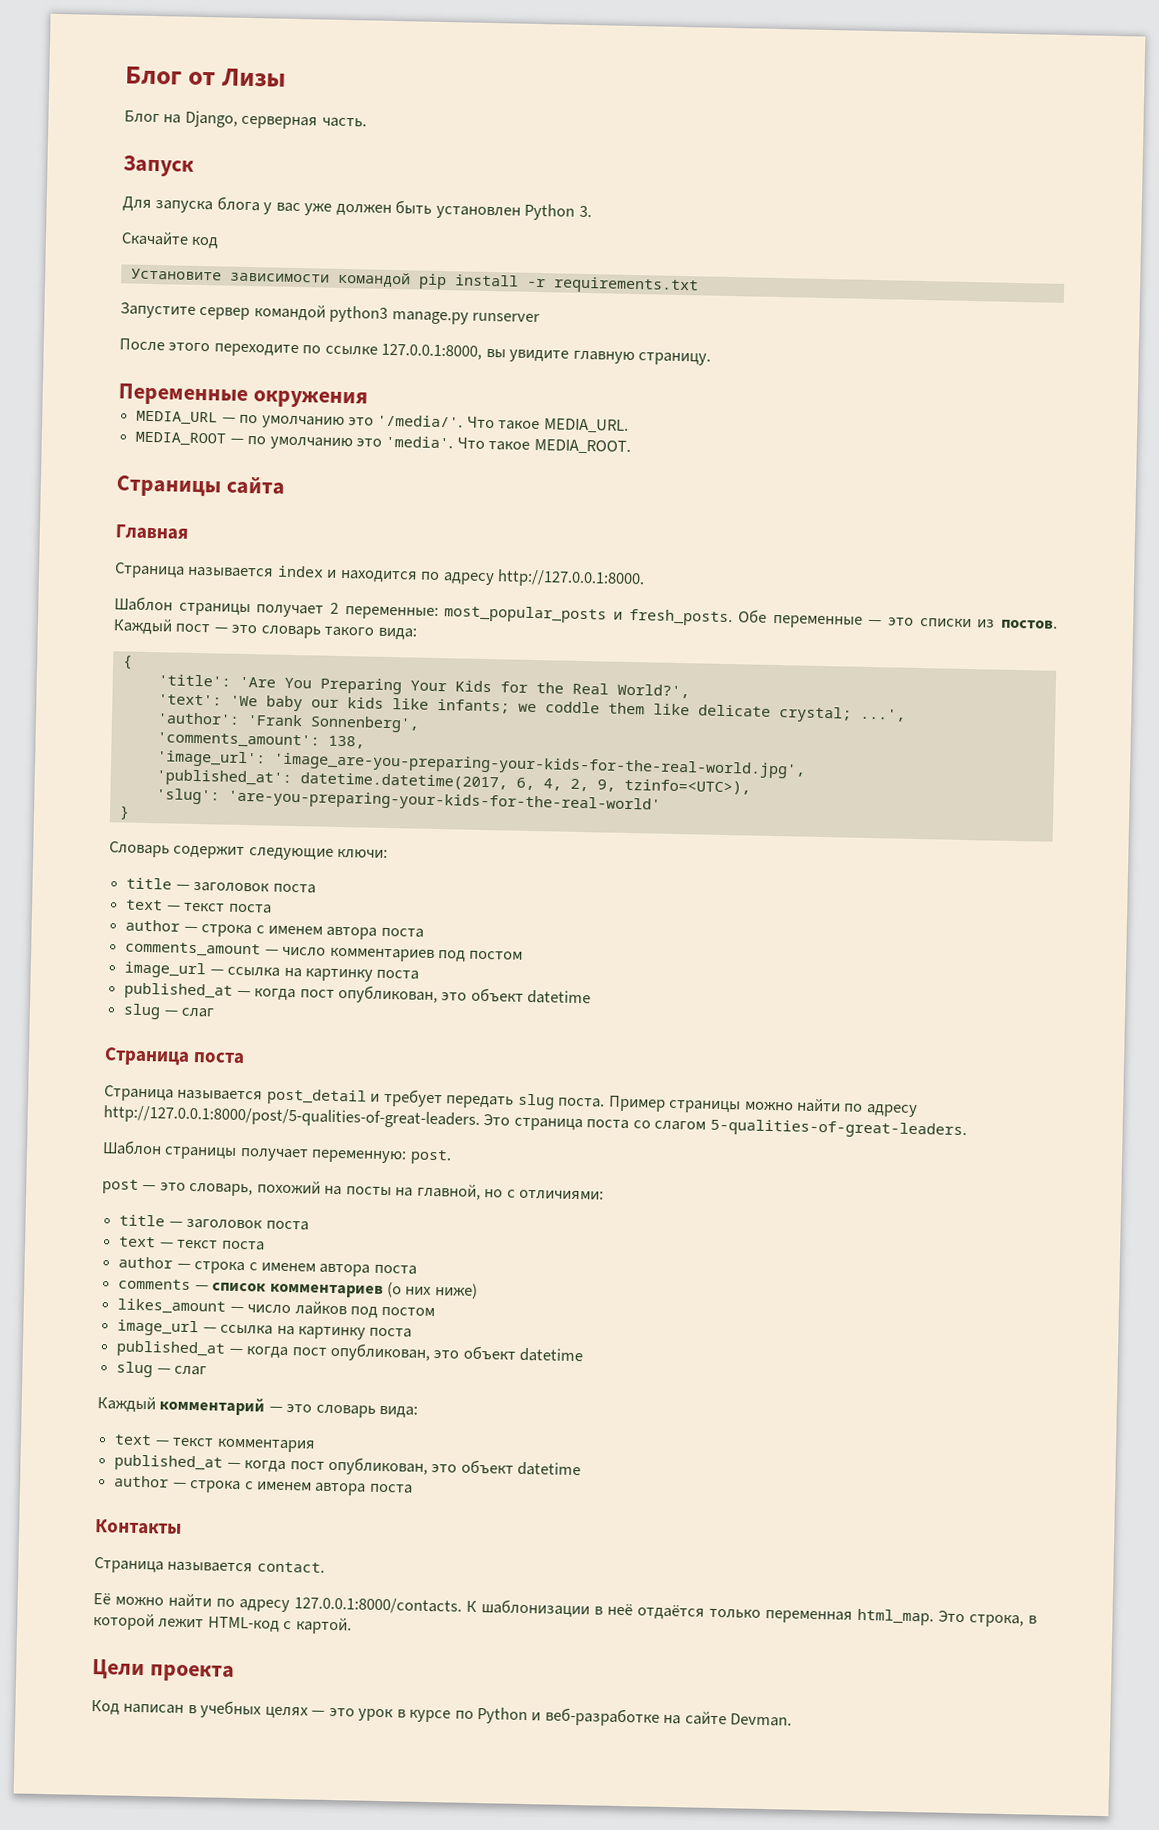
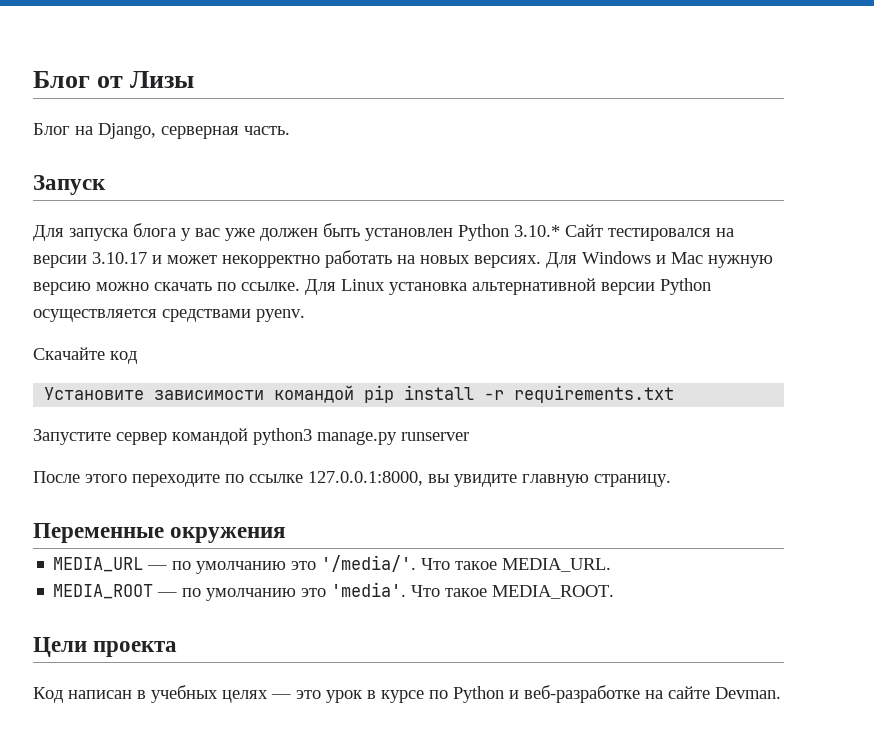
[578,205,592,218] 3. -> [514,224,734,241] [33,250,773,268] [33,278,711,295] [33,309,305,322] 3.10.* Сайт тестировался на версии 3.10.17 и может некорректно работать на новых версиях. Для Windows и Mac нужную версию можно скачать по ссылке. Для Linux установка альтернативной версии Python осуществляется средствами pyenv.
[116,475,286,498] [115,524,188,540] [114,562,646,589] [114,596,1058,629] [113,618,417,640] [122,655,133,670] [157,674,690,699] [157,694,906,723] [156,712,420,733] [156,732,365,749] [156,750,806,779] [155,769,751,795] [155,788,661,814] [118,805,130,820] [109,841,389,861] [126,877,316,894] [126,899,272,914] [125,919,424,940] [125,941,524,962] [124,961,420,982] [124,982,592,1005] [123,1003,215,1020] [104,1047,246,1066] [104,1085,918,1118] [103,1105,967,1140] [102,1140,452,1165] [102,1179,605,1201] [119,1214,309,1231] [119,1236,265,1251] [118,1256,417,1277] [118,1278,478,1299] [117,1298,436,1318] [117,1319,413,1340] [116,1340,584,1363] [116,1361,208,1378] [97,1396,419,1418] [114,1434,316,1453] [114,1454,582,1477] [114,1475,413,1496] [95,1519,182,1535] [94,1557,325,1574] [93,1593,1037,1628] [93,1613,352,1635] // Страницы сайта // Главная // Страница называется index и находится по адресу http://127.0.0.1:8000. // Шаблон страницы получает 2 переменные: most_popular_posts и fresh_posts. Обе переменные — это списки из постов. Каждый пост — это словарь такого вида: // { // 'title': 'Are You Preparing Your Kids for the Real World?', // 'text': 'We baby our kids like infants; we coddle them like delicate crystal; ...', // 'author': 'Frank Sonnenberg', // 'comments_amount': 138, // 'image_url': 'image_are-you-preparing-your-kids-for-the-real-world.jpg', // 'published_at': datetime.datetime(2017, 6, 4, 2, 9, tzinfo=<UTC>), // 'slug': 'are-you-preparing-your-kids-for-the-real-world' // } // Словарь содержит следующие ключи: // title — заголовок поста // text — текст поста // author — строка с именем автора поста // comments_amount — число комментариев под постом // image_url — ссылка на картинку поста // published_at — когда пост опубликован, это объект datetime // slug — слаг // Страница поста // Страница называется post_detail и требует передать slug поста. Пример страницы можно найти по адресу http://127.0.0.1:8000/post/5-qualities-of-great-leaders. Это страница поста со слагом 5-qualities-of-great-leaders. // Шаблон страницы получает переменную: post. // post — это словарь, похожий на посты на главной, но с отличиями: // title — заголовок поста // text — текст поста // author — строка с именем автора поста // comments — список комментариев (о них ниже) // likes_amount — число лайков под постом // image_url — ссылка на картинку поста // published_at — когда пост опубликован, это объект datetime // slug — слаг // Каждый комментарий — это словарь вида: // text — текст комментария // published_at — когда пост опубликован, это объект datetime // author — строка с именем автора поста // Контакты // Страница называется contact. // Её можно найти по адресу 127.0.0.1:8000/contacts. К шаблонизации в неё отдаётся только переменная html_map. Это строка, в которой лежит HTML-код с картой. -> (615, 592) none

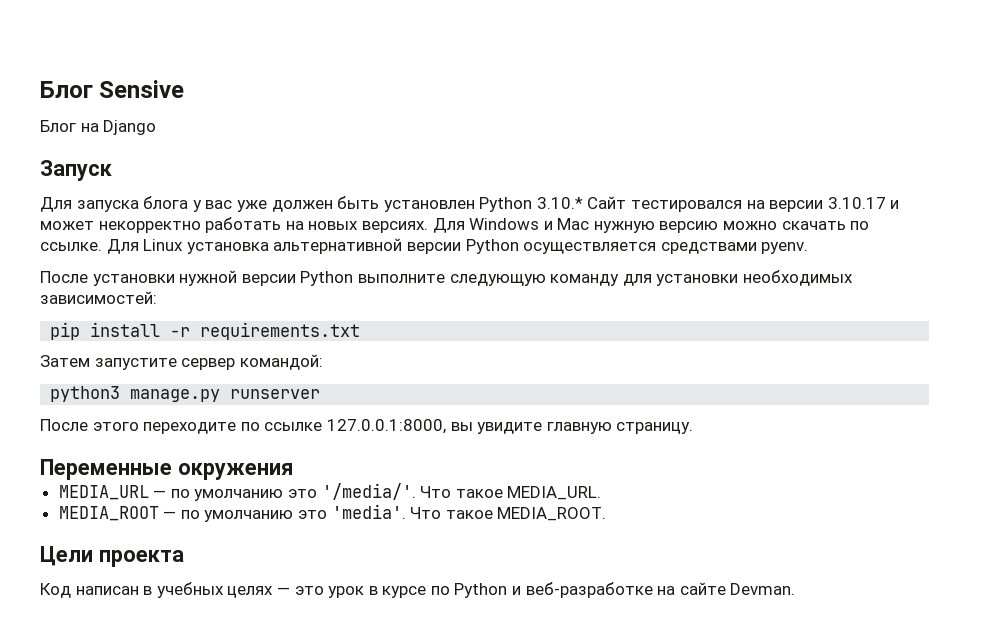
[33,71,195,88] Блог от Лизы -> [40,80,185,98] Блог Sensive
[98,123,290,139] Django, серверная часть. -> [103,120,157,135] Django
[33,347,137,364] [44,385,355,403] Скачайте код // Установите зависимости командой -> [40,270,853,286] [40,291,157,304] После установки нужной версии Python выполните следующую команду для установки необходимых зависимостей: //
[33,428,248,445] Запустите сервер командой -> [40,354,323,370] Затем запустите сервер командой: //

